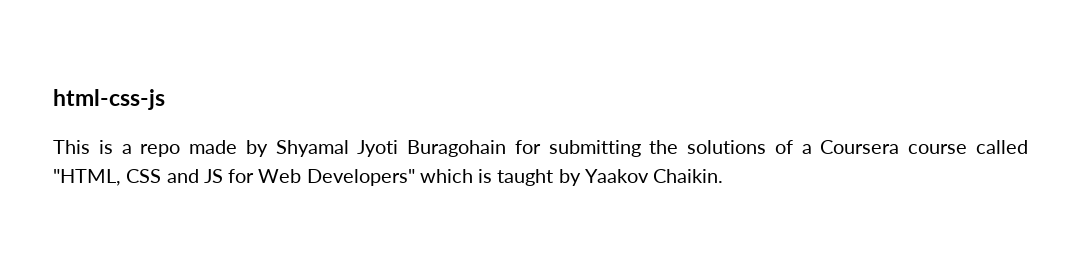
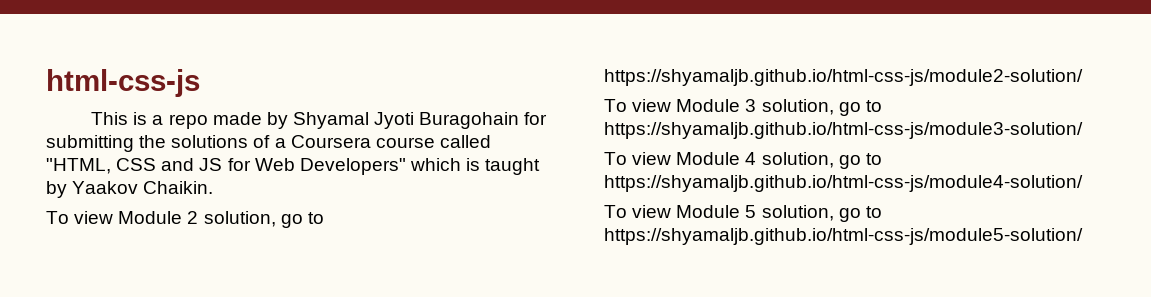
(724, 176) none -> [46,211,324,228] [604,69,1083,86] [604,99,882,116] [604,122,1083,139] [604,152,882,169] [604,175,1083,192] [604,205,882,222] [604,228,1083,245] // To view Module 2 solution, go to https://shyamaljb.github.io/html-css-js/module2-solution/ // To view Module 3 solution, go to https://shyamaljb.github.io/html-css-js/module3-solution/ // To view Module 4 solution, go to https://shyamaljb.github.io/html-css-js/module4-solution/ // To view Module 5 solution, go to https://shyamaljb.github.io/html-css-js/module5-solution/

